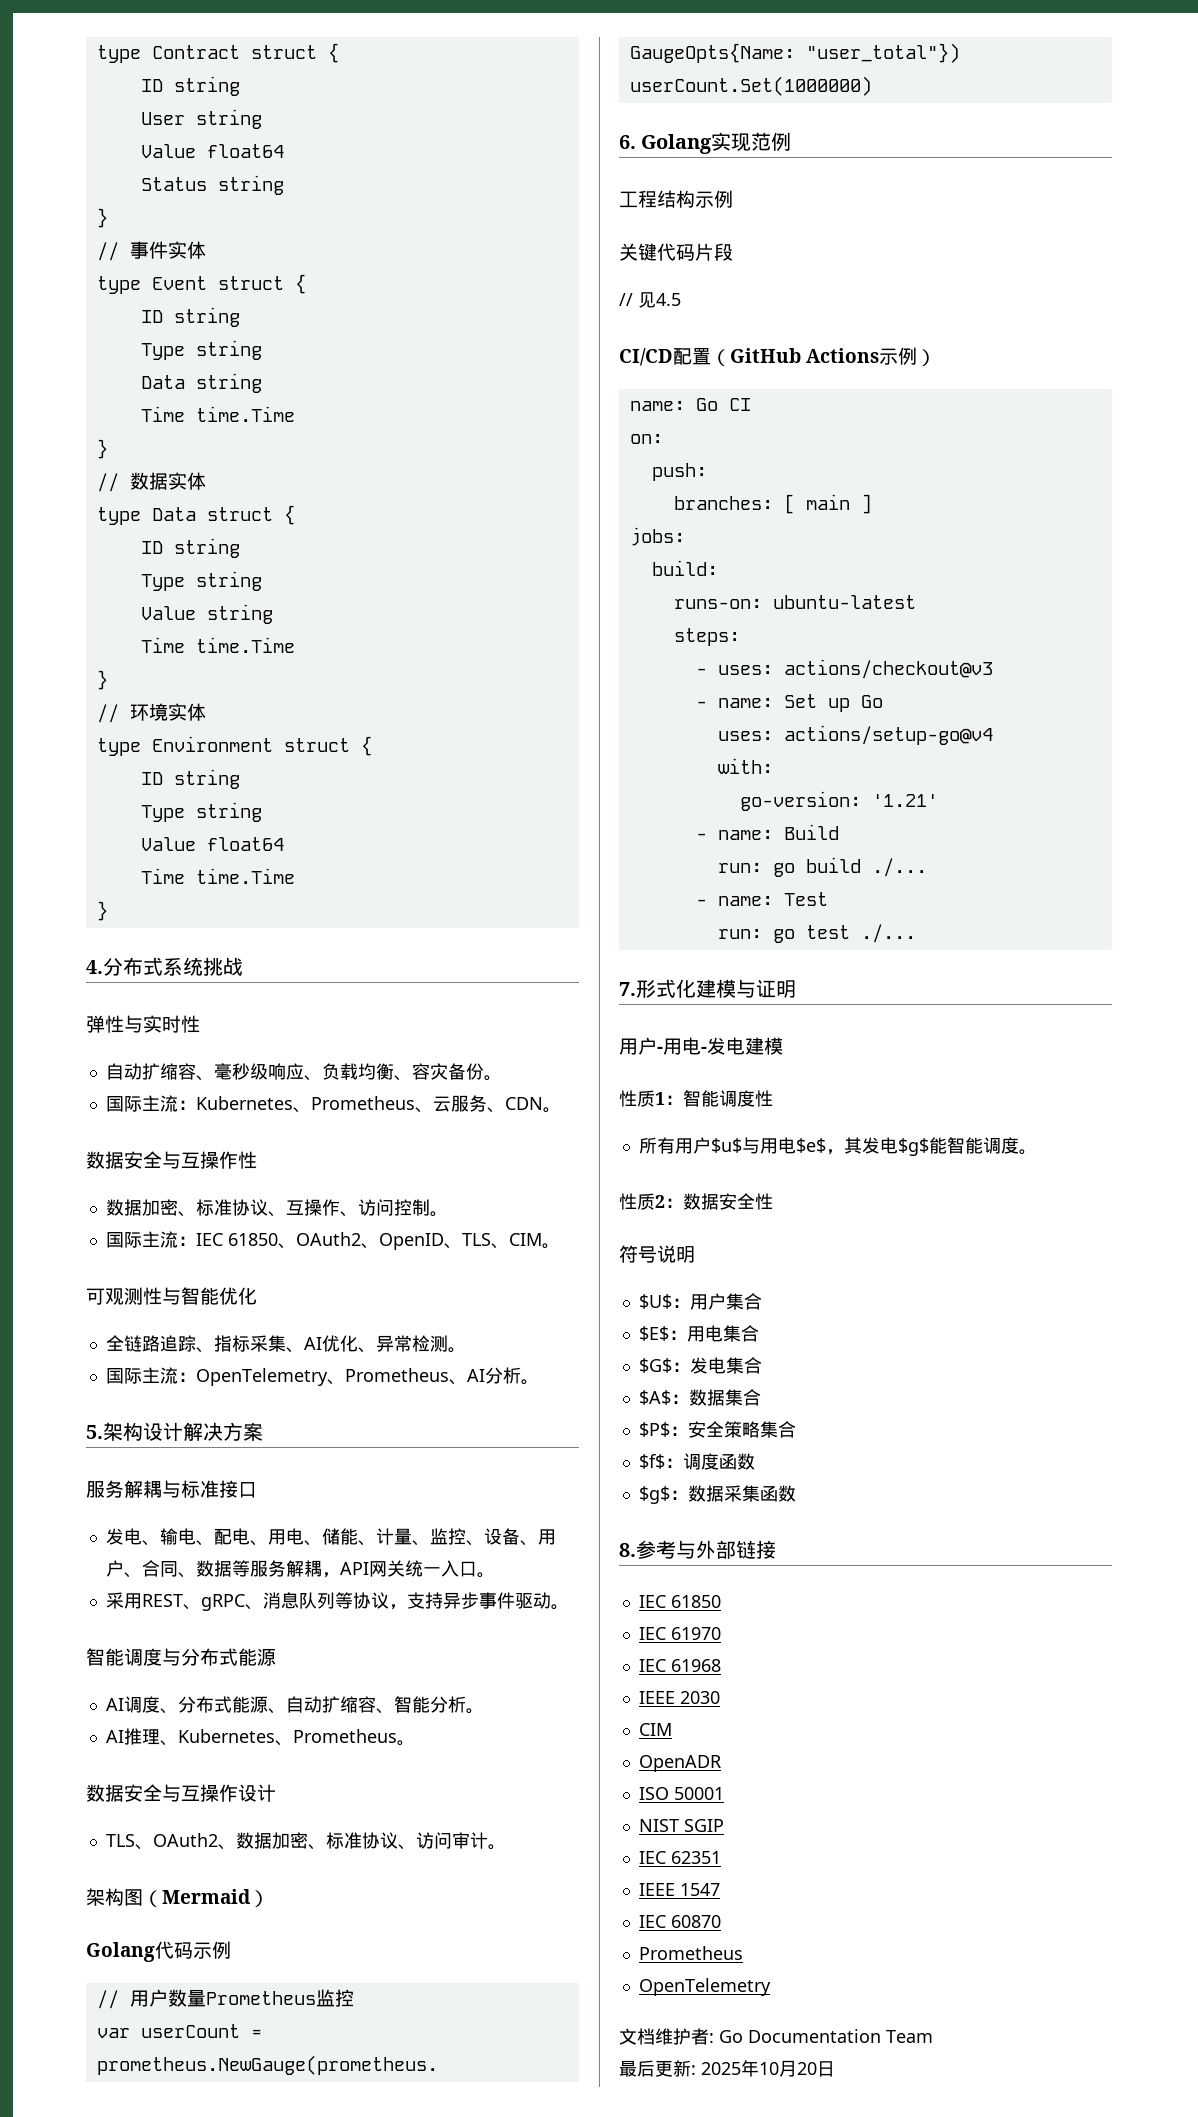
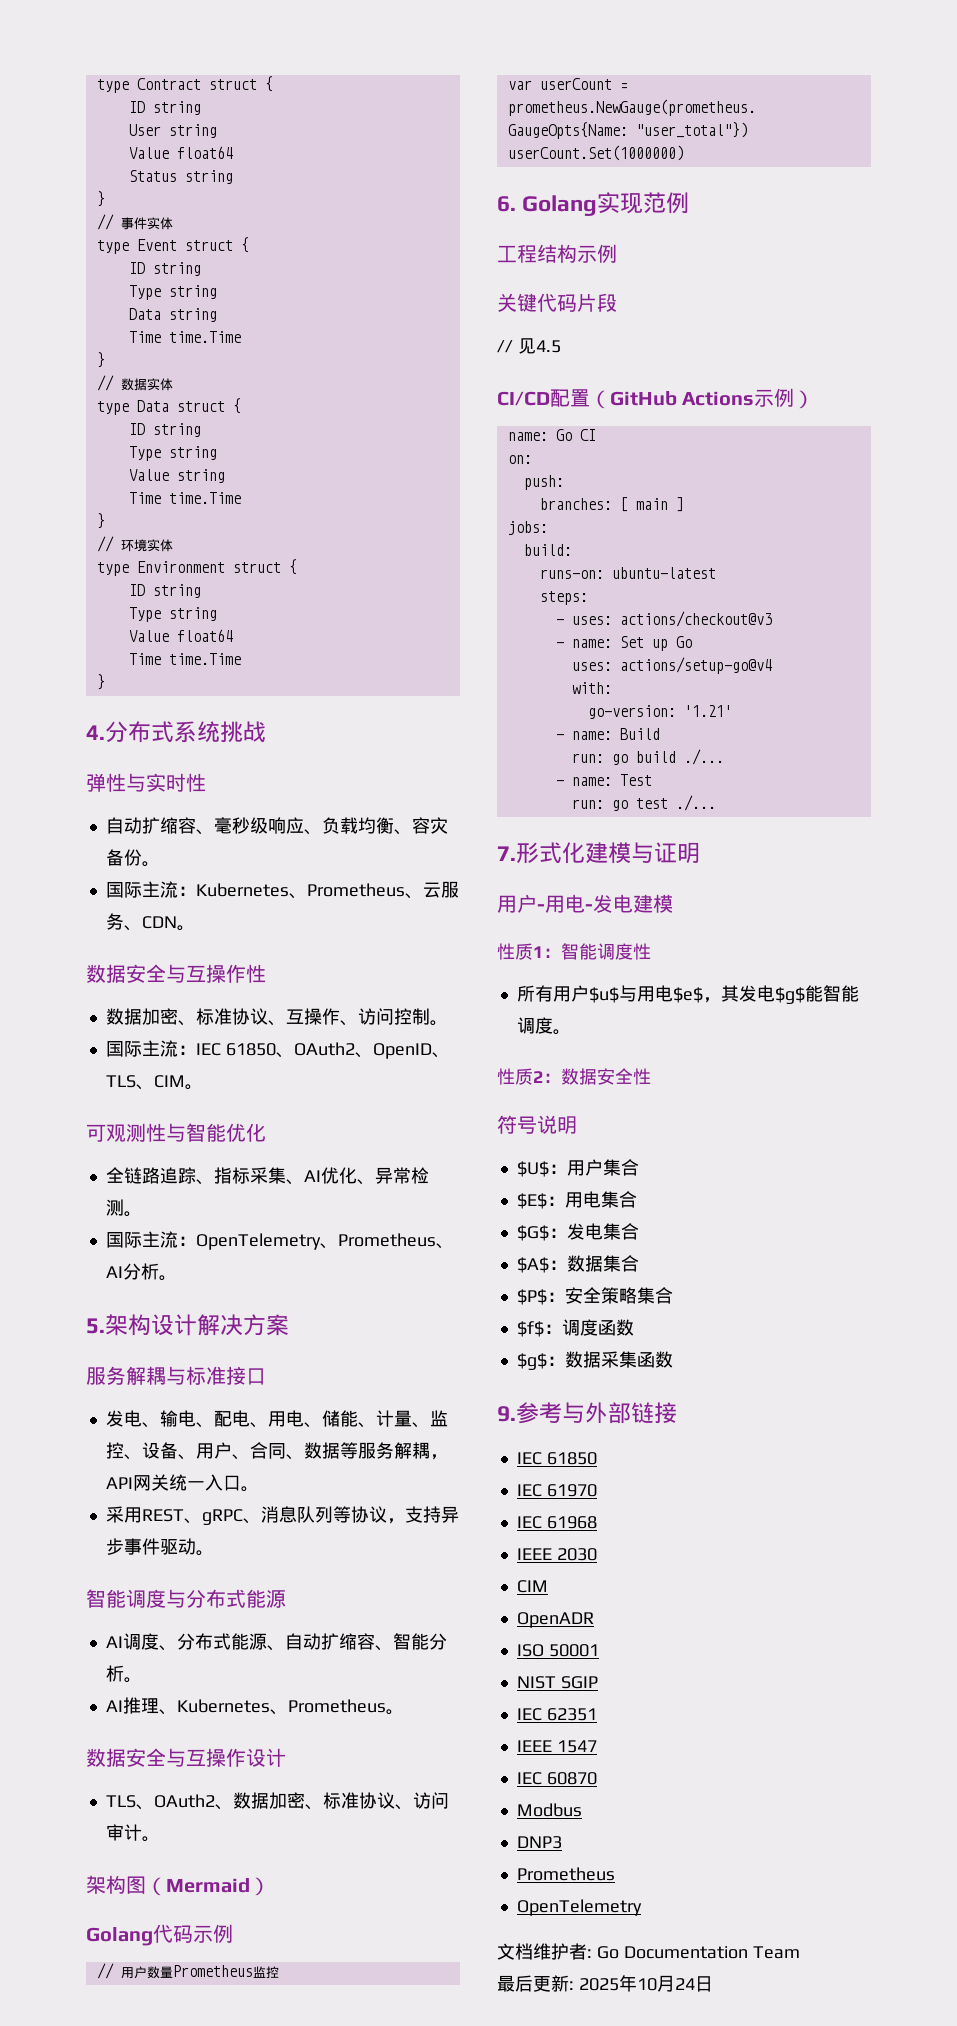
[619,1543,636,1557] 8. -> [497,1406,516,1422] 9.
(721, 1921) none -> [516,1803,582,1817] [516,1836,562,1849] // Modbus // DNP3
[797,2062,817,2075] 20 -> [674,1978,695,1990] 24

